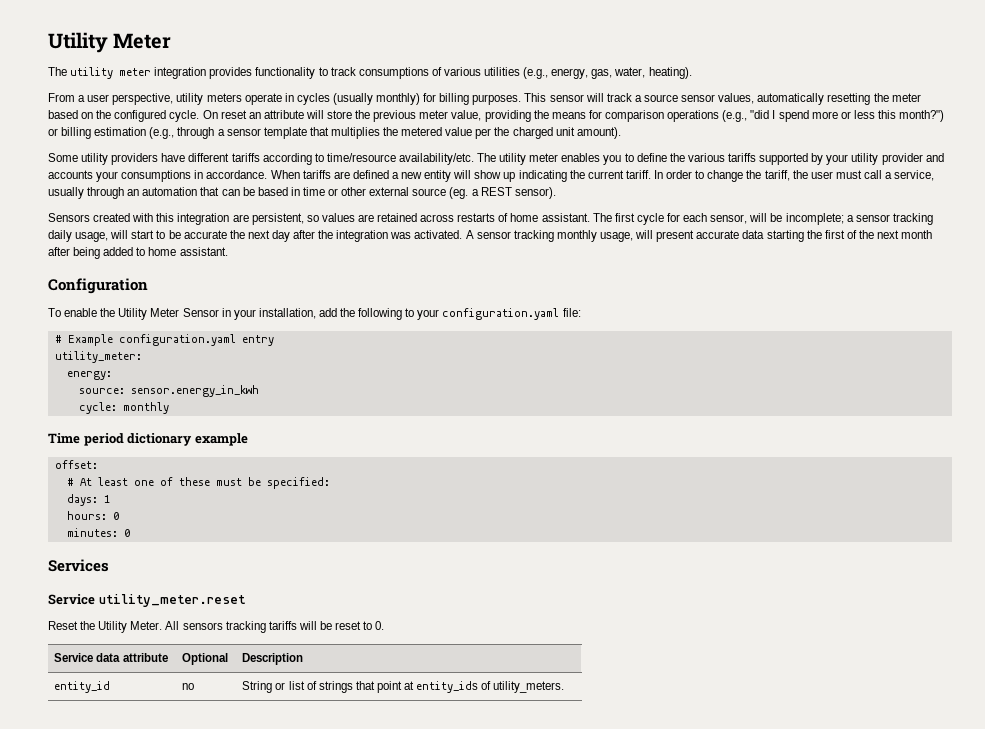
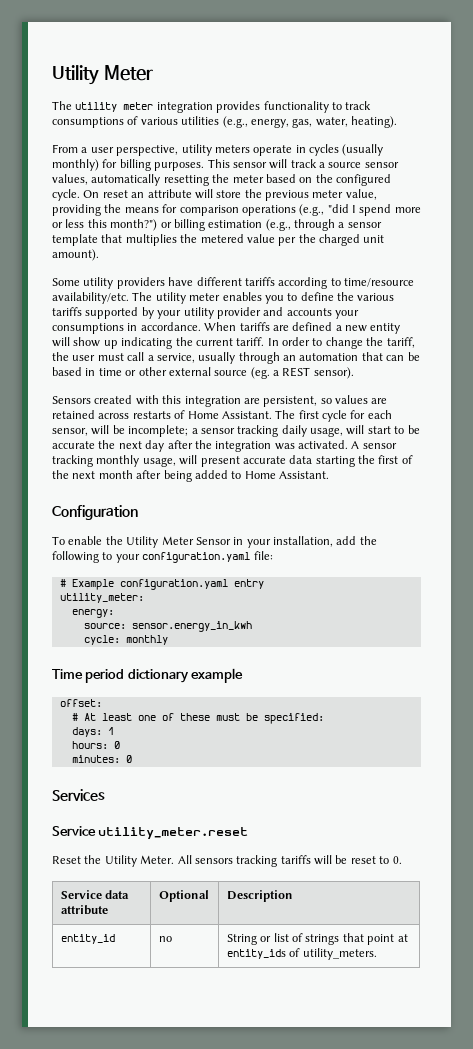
[510,213,590,222] home assistant. -> [187,411,272,419] Home Assistant.
[148,247,228,256] home assistant. -> [244,471,329,479] Home Assistant.

